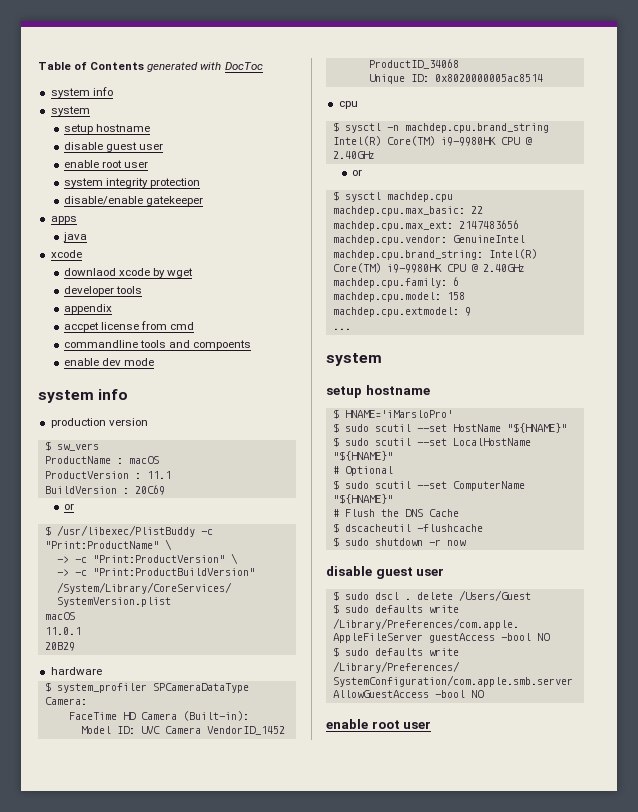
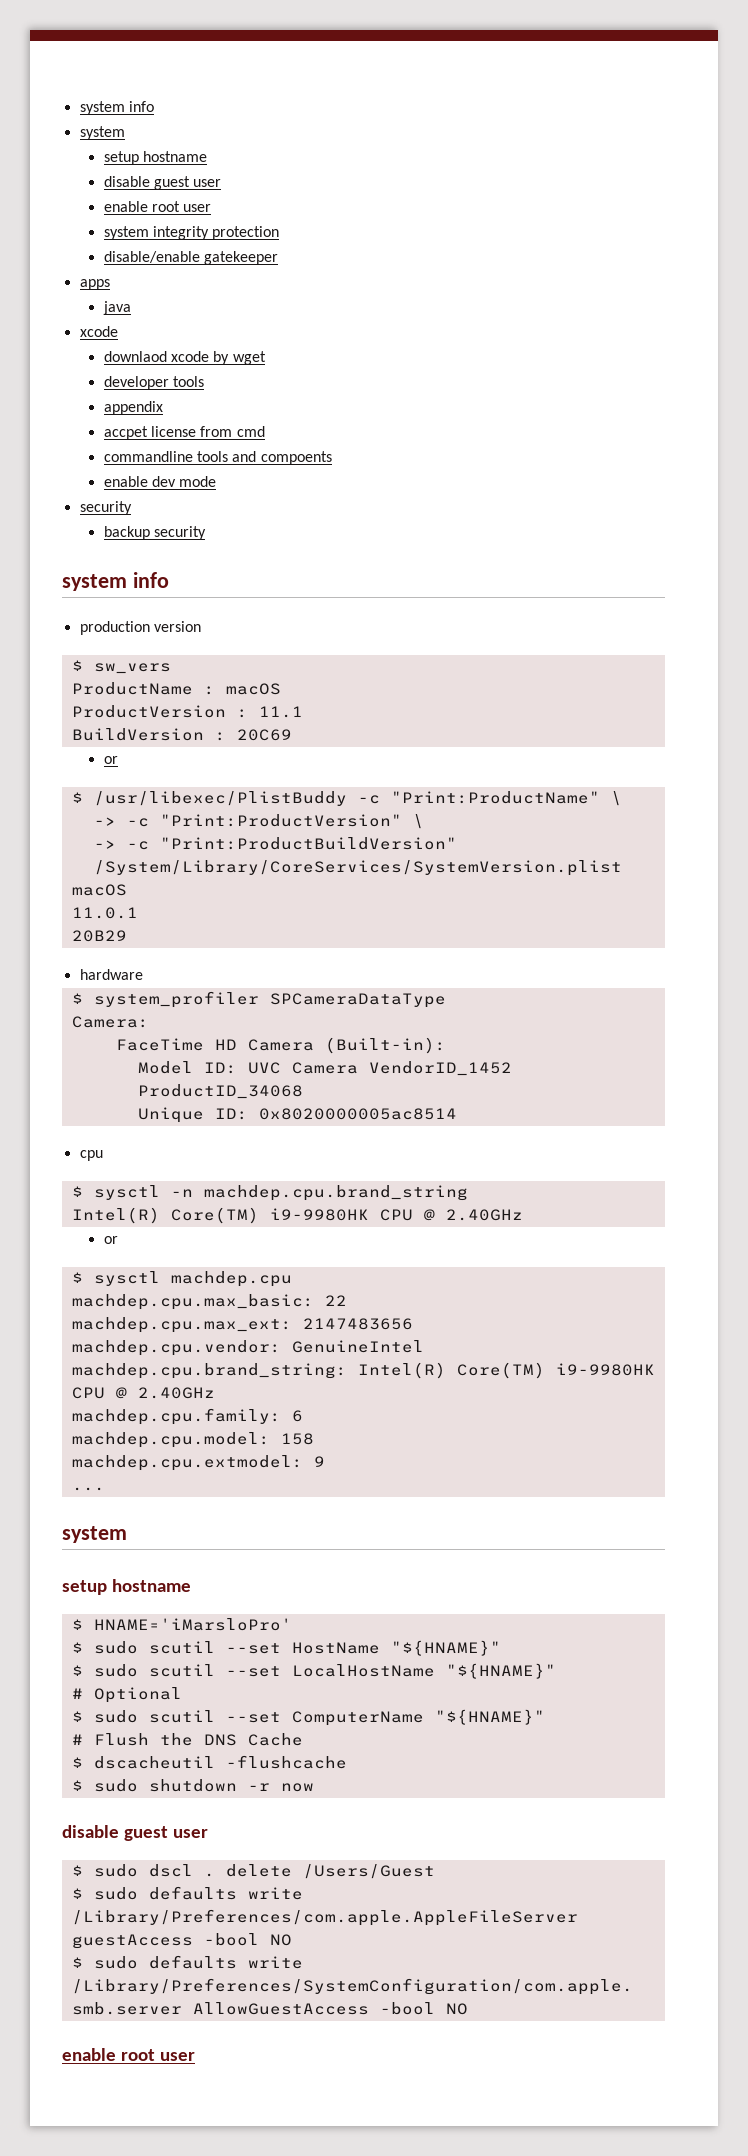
[38,62,263,72] Table of Contents generated with DocToc // -> (79, 108) none
(155, 362) none -> [79,501,132,515] [103,526,207,540] // security // backup security

